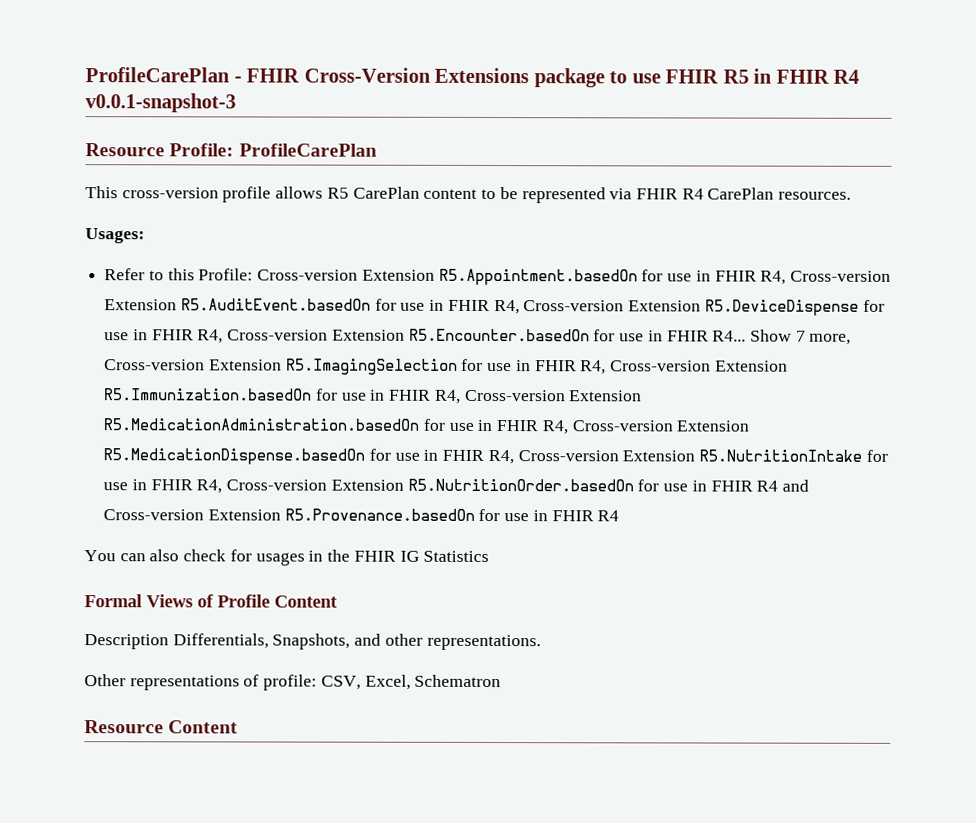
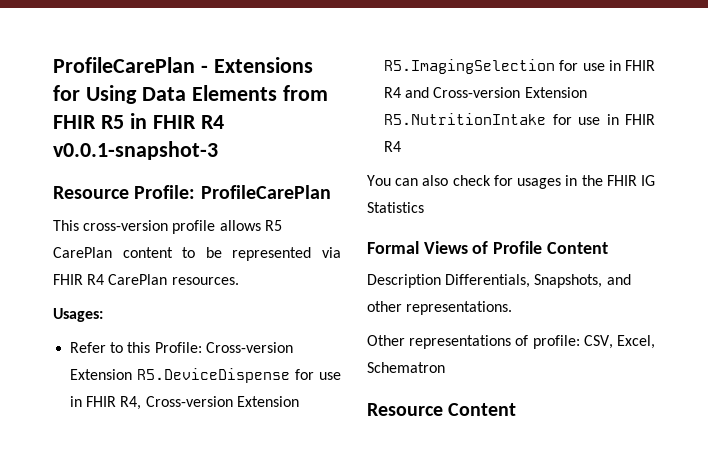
[246,67,661,88] FHIR Cross-Version Extensions package to use -> [213,57,313,73] [53,85,328,104] Extensions for Using Data Elements from
[438,268,891,286] [104,298,702,315] R5.Appointment.basedOn for use in FHIR R4, Cross-version Extension R5.AuditEvent.basedOn for use in FHIR R4, Cross-version Extension -> (133, 374) none
[408,328,852,345] [104,359,282,371] R5.Encounter.basedOn for use in FHIR R4... Show 7 more, Cross-version Extension -> (299, 401) none
[580,360,788,375] [104,388,643,404] [103,418,750,435] [103,448,888,465] [103,478,753,494] R4, Cross-version Extension R5.Immunization.basedOn for use in FHIR R4, Cross-version Extension R5.MedicationAdministration.basedOn for use in FHIR R4, Cross-version Extension R5.MedicationDispense.basedOn for use in FHIR R4, Cross-version Extension R5.NutritionIntake for use in FHIR R4, Cross-version Extension R5.NutritionOrder.basedOn for use in FHIR -> (655, 65) none
[284,508,475,521] R5.Provenance.basedOn -> [384,113,547,125] R5.NutritionIntake

